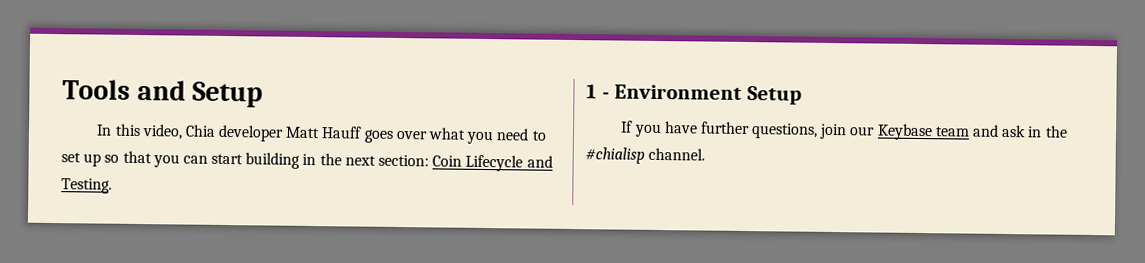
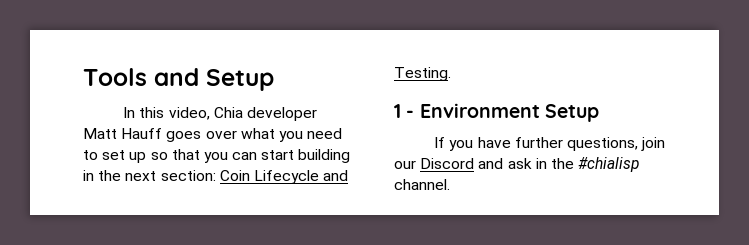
[876,123,970,141] Keybase team -> [420,158,475,169] Discord

